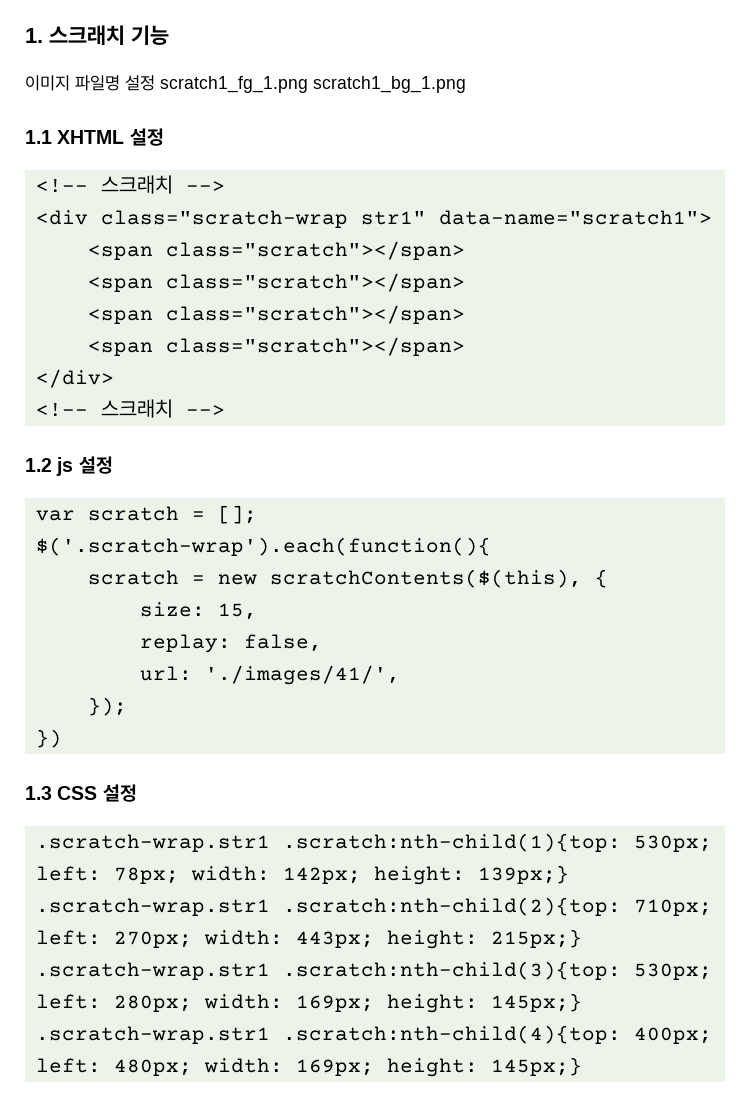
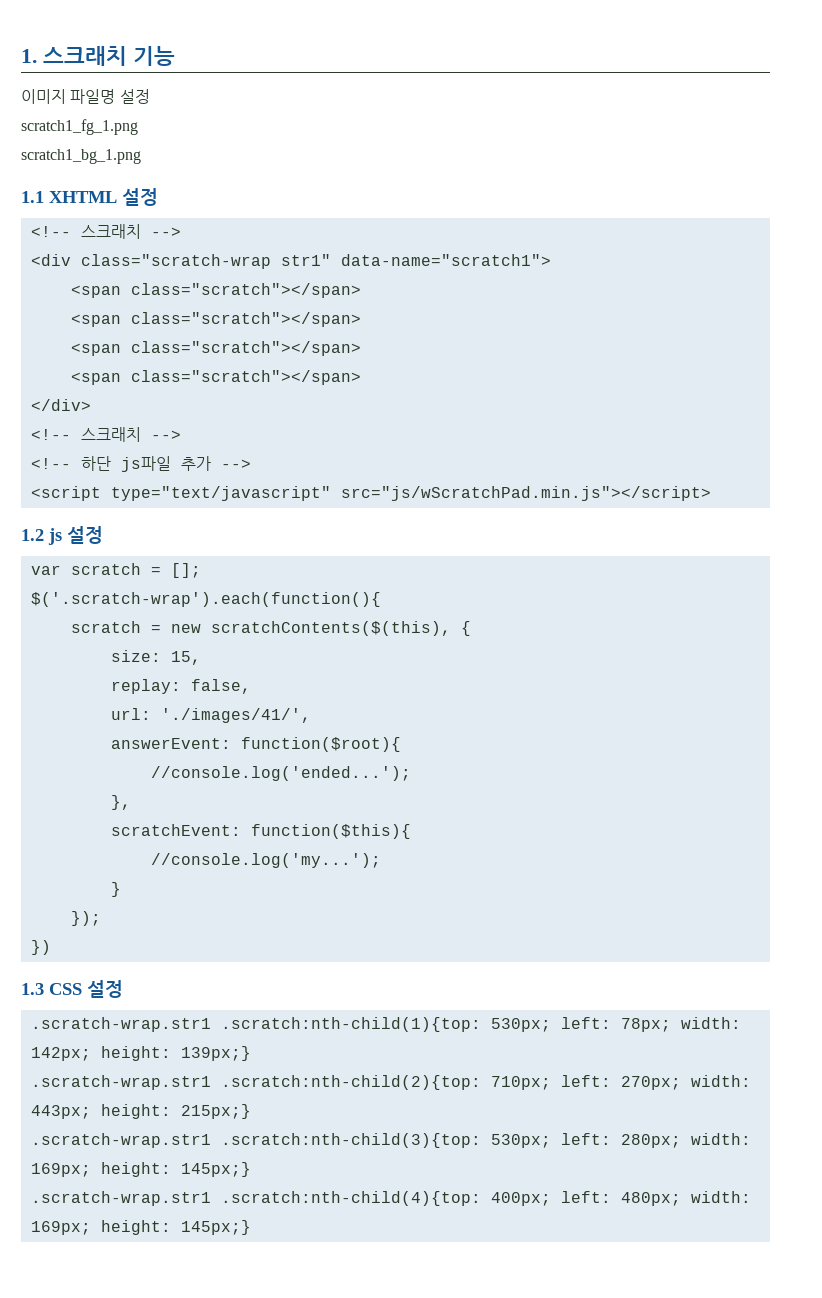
(155, 83) none -> (150, 96) //
(308, 84) none -> (138, 127) //
(225, 410) none -> [30,456,251,472] [30,486,711,501] // <!-- 하단 js파일 추가 --> // <script type="text/javascript" src="js/wScratchPad.min.js"></script>
(400, 675) none -> [110,737,401,752] [150,766,411,781] [110,795,131,810] [110,824,411,839] [150,853,381,868] [110,882,121,897] // answerEvent: function($root){ // //console.log('ended...'); // }, // scratchEvent: function($this){ // //console.log('my...'); // }

